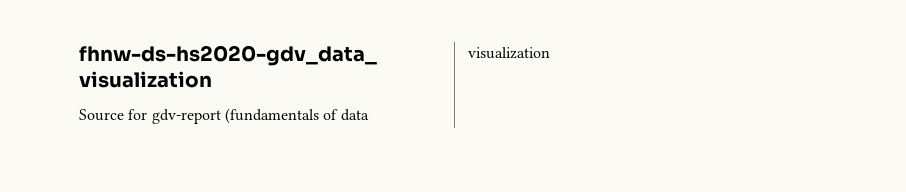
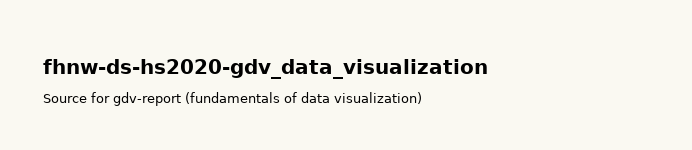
[468,47,550,59] visualization -> [334,92,422,104] visualization)

